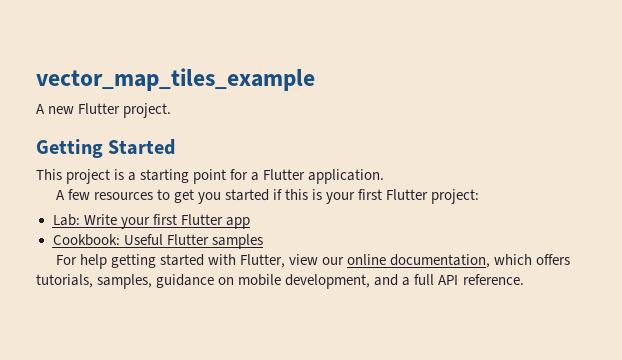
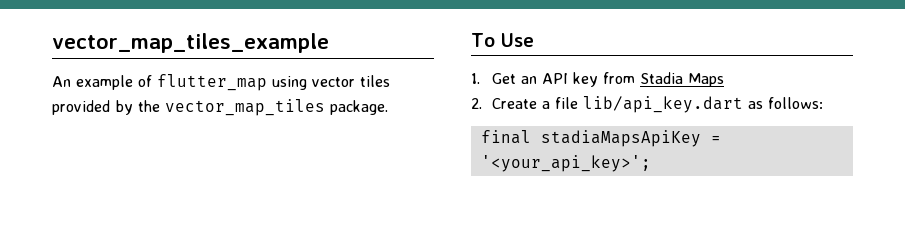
[36,103,172,118] [36,139,176,158] [36,169,385,184] [55,189,480,204] [52,214,250,229] [52,234,263,249] [55,254,571,269] [36,274,524,289] A new Flutter project. // Getting Started // This project is a starting point for a Flutter application. // A few resources to get you started if this is your first Flutter project: // Lab: Write your first Flutter app // Cookbook: Useful Flutter samples // For help getting started with Flutter, view our online documentation, which offers tutorials, samples, guidance on mobile development, and a full API reference. -> [52,74,390,91] [52,99,388,116] [471,33,534,47] [471,72,725,87] [471,96,824,113] [480,130,721,147] [480,155,651,172] An example of flutter_map using vector tiles provided by the vector_map_tiles package. // To Use // 1. Get an API key from Stadia Maps // 2. Create a file lib/api_key.dart as follows: // final stadiaMapsApiKey = '<your_api_key>';

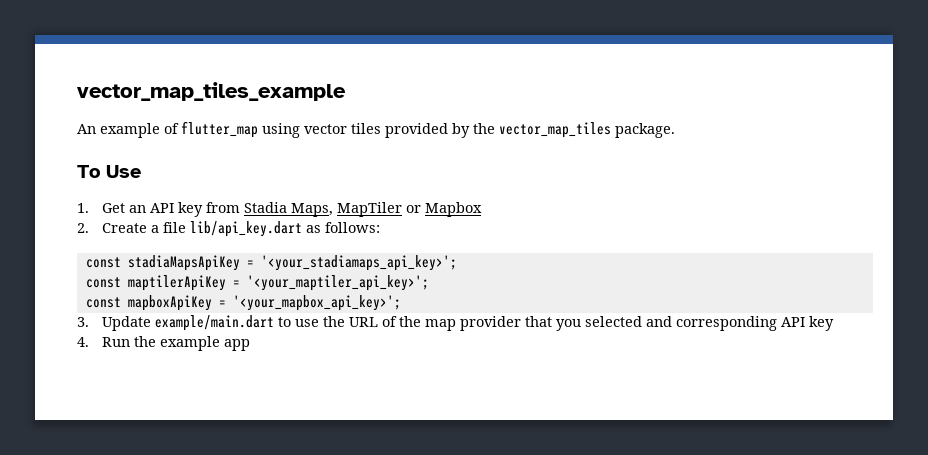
[688,73,725,87] Maps -> [291,202,483,217] Maps, MapTiler or Mapbox
[480,130,531,144] final -> [85,257,121,268] const
[480,155,651,172] '<your_api_key>'; -> [260,255,457,271] [85,275,429,291] [85,295,401,311] [77,315,835,331] [77,336,251,351] '<your_stadiamaps_api_key>'; // const maptilerApiKey = '<your_maptiler_api_key>'; // const mapboxApiKey = '<your_mapbox_api_key>'; // 3. Update example/main.dart to use the URL of the map provider that you selected and corresponding API key // 4. Run the example app

